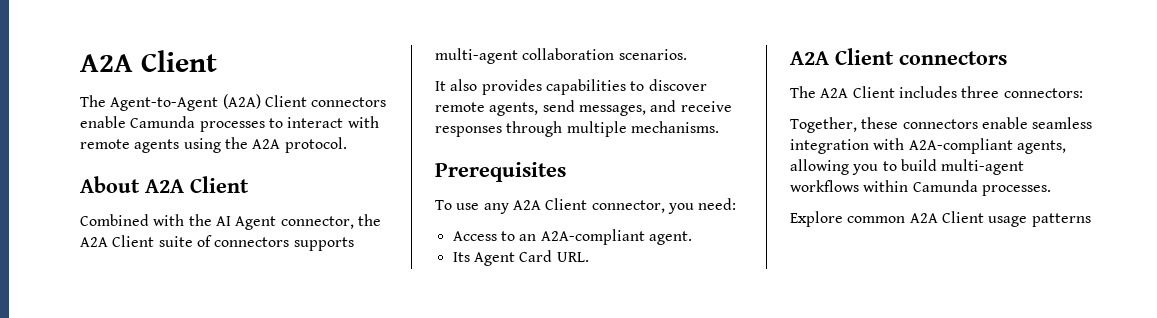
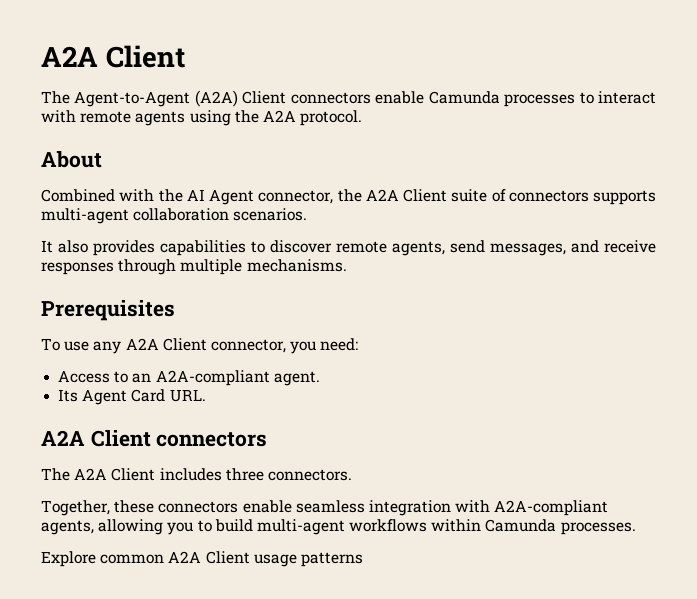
[145,176,249,193] A2A Client -> (102, 159) none
[1003,88,1083,98] connectors: -> [267,469,352,481] connectors.

